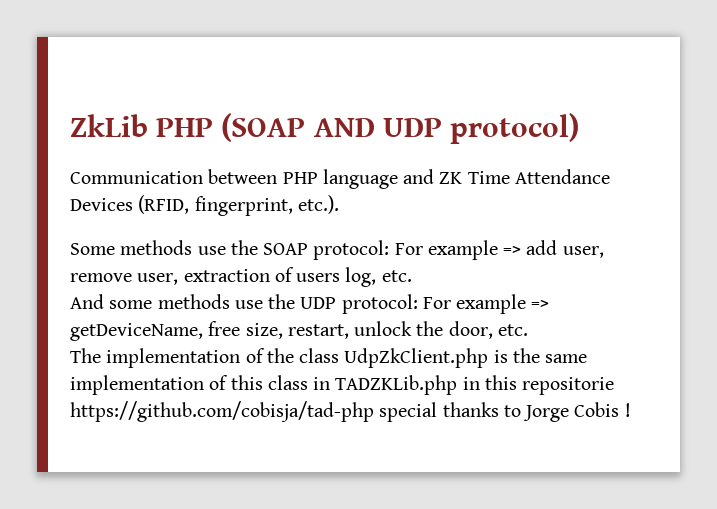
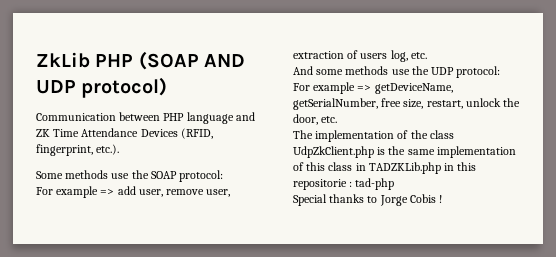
(390, 250) none -> (224, 176) //
(418, 304) none -> (501, 72) //
(203, 332) none -> [293,98,378,110] getSerialNumber,
[70,401,438,422] https://github.com/cobisja/tad-php special -> [349,178,395,190] [293,194,327,206] : tad-php // Special

